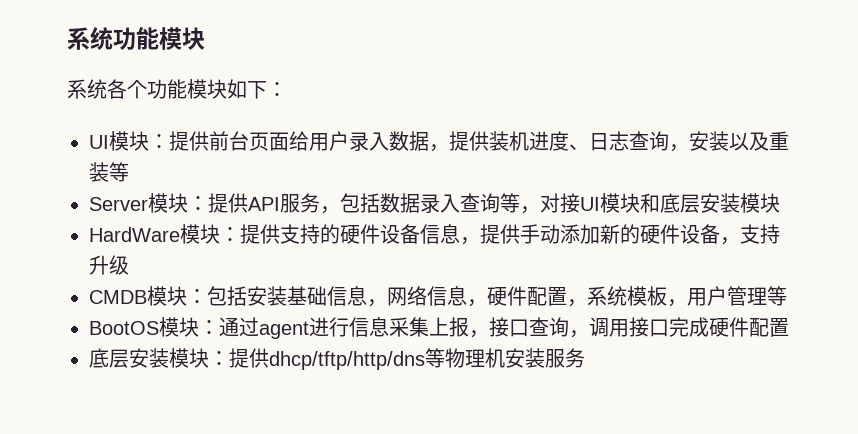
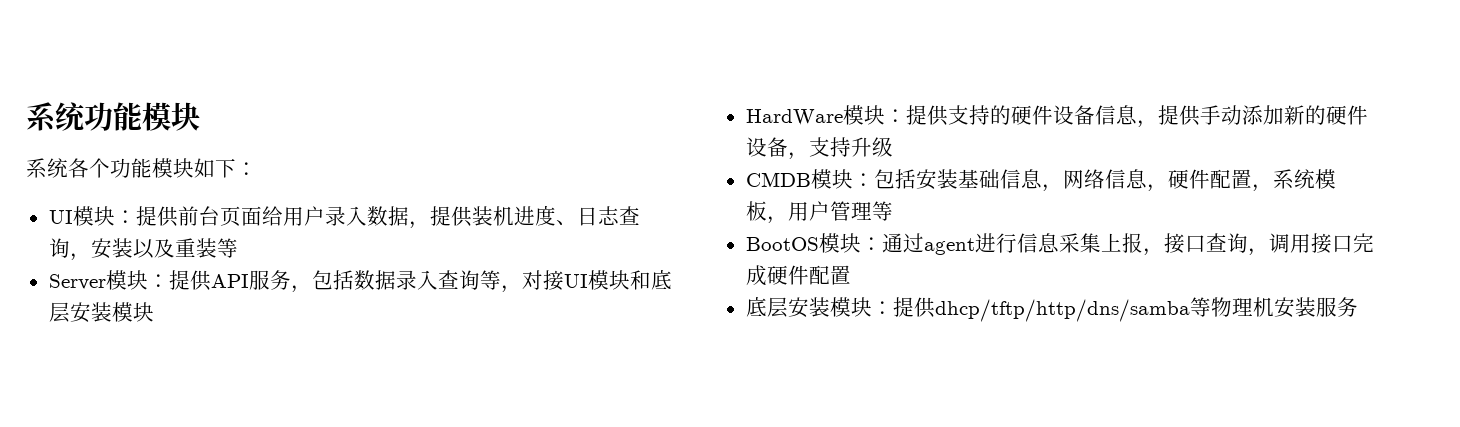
[269,351,425,370] dhcp/tftp/http/dns -> [934,299,1190,322] dhcp/tftp/http/dns/samba

